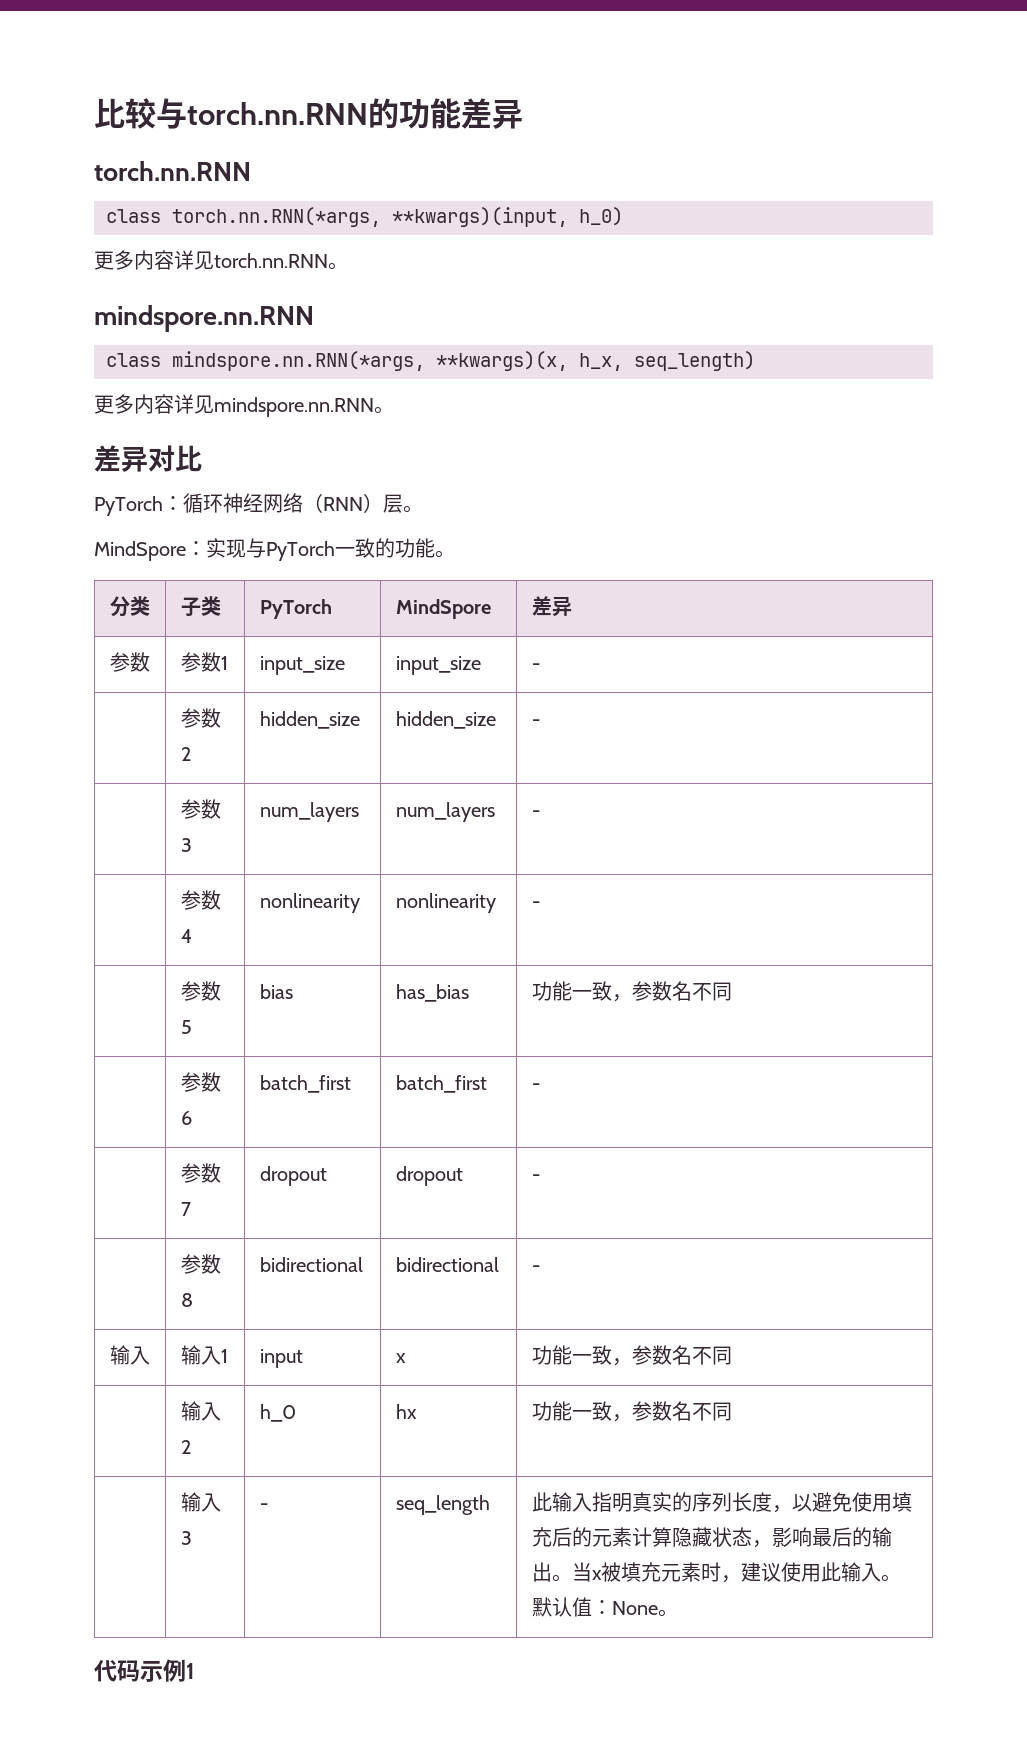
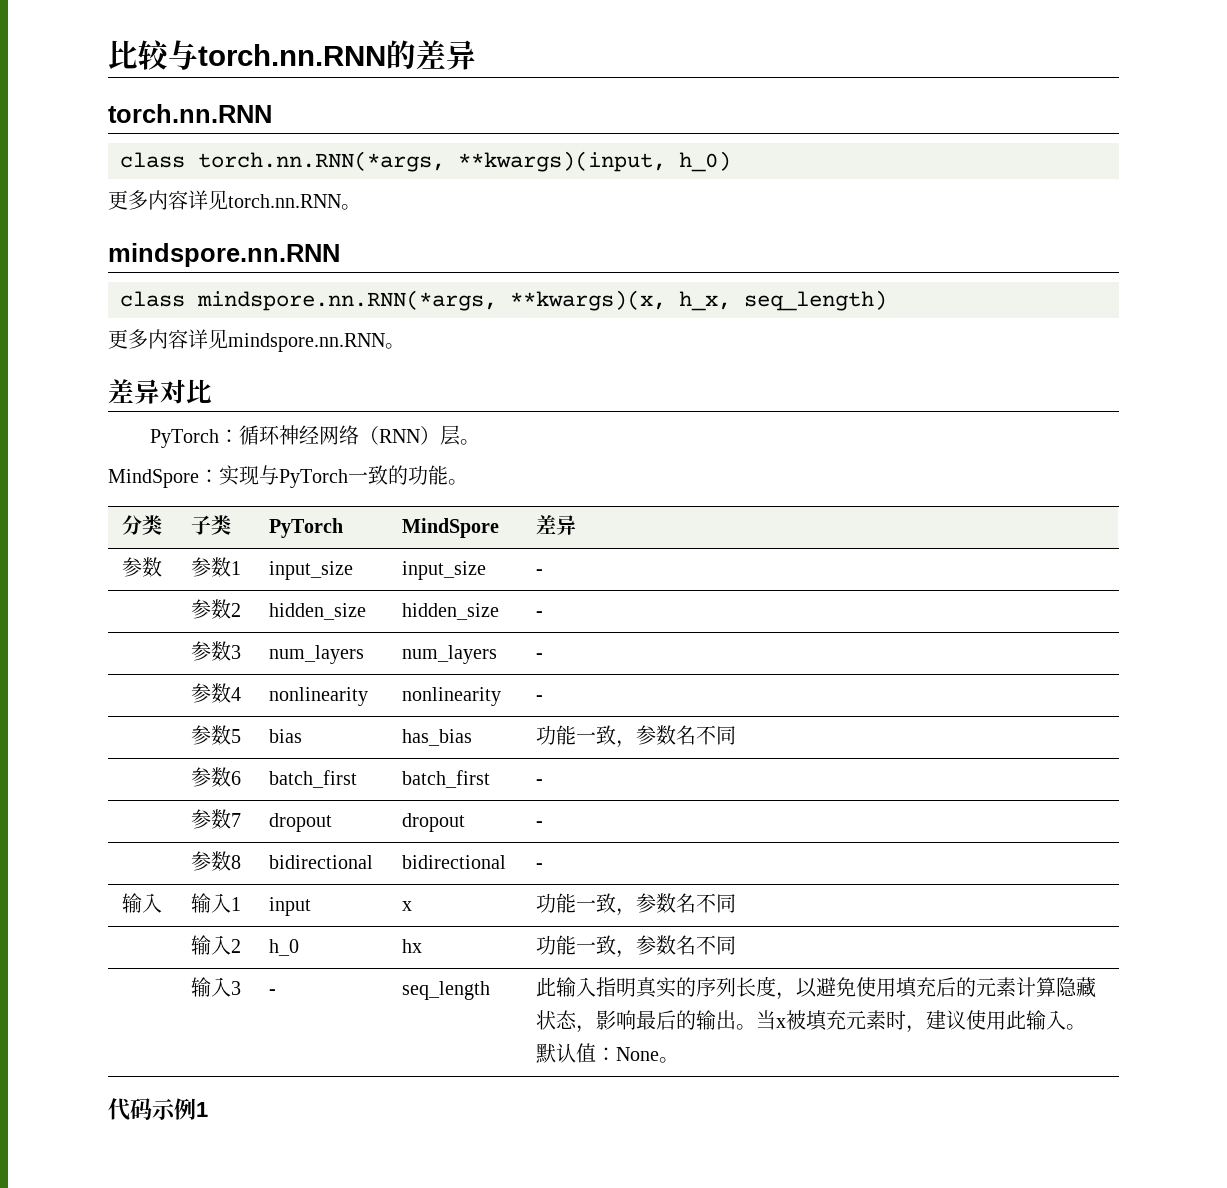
[399,98,461,129] 功能 -> (416, 54) none

